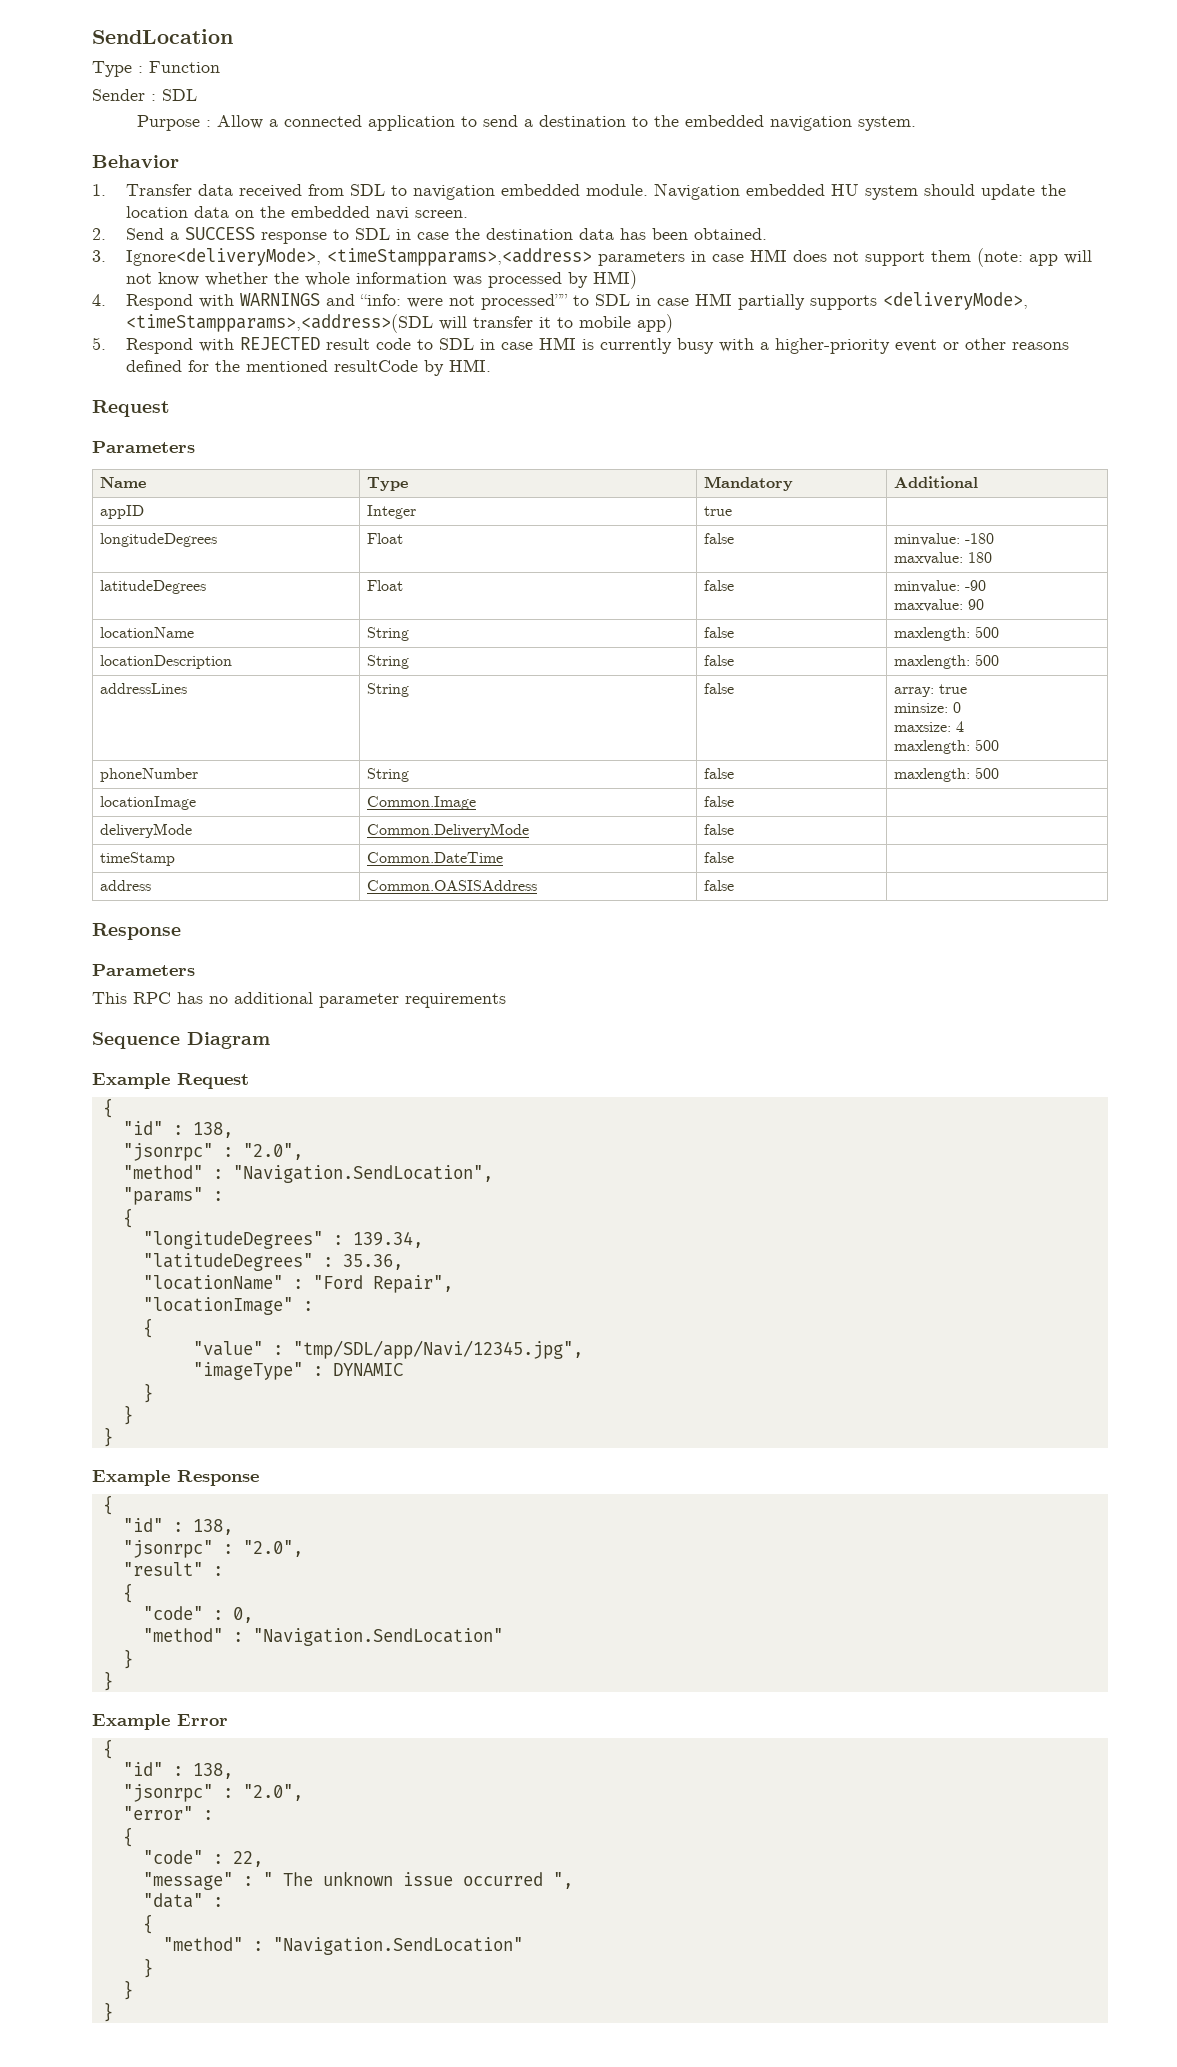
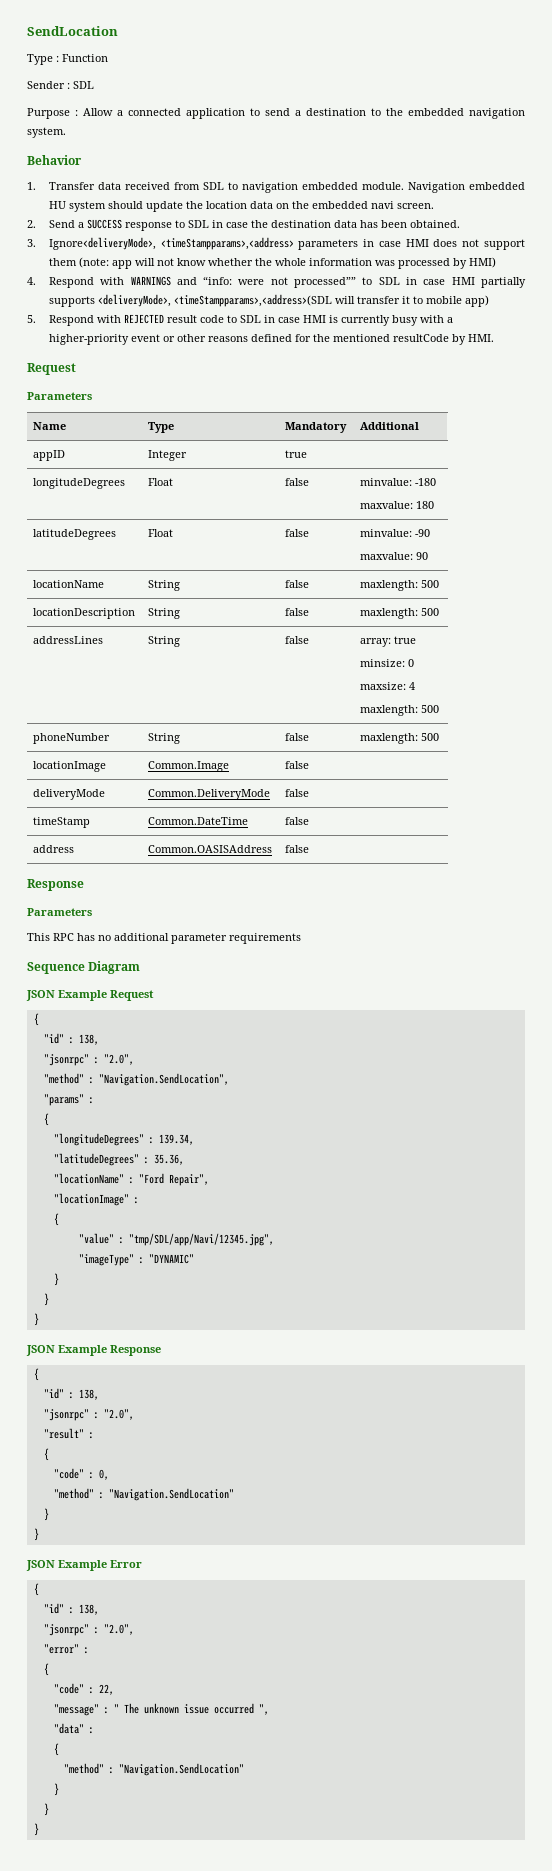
(270, 1040) none -> [26,990,55,1001] JSON
[332,1363,403,1376] DYNAMIC -> [148,1254,194,1264] "DYNAMIC"
(113, 1437) none -> [26,1345,55,1356] JSON
(113, 1681) none -> [26,1560,55,1571] JSON

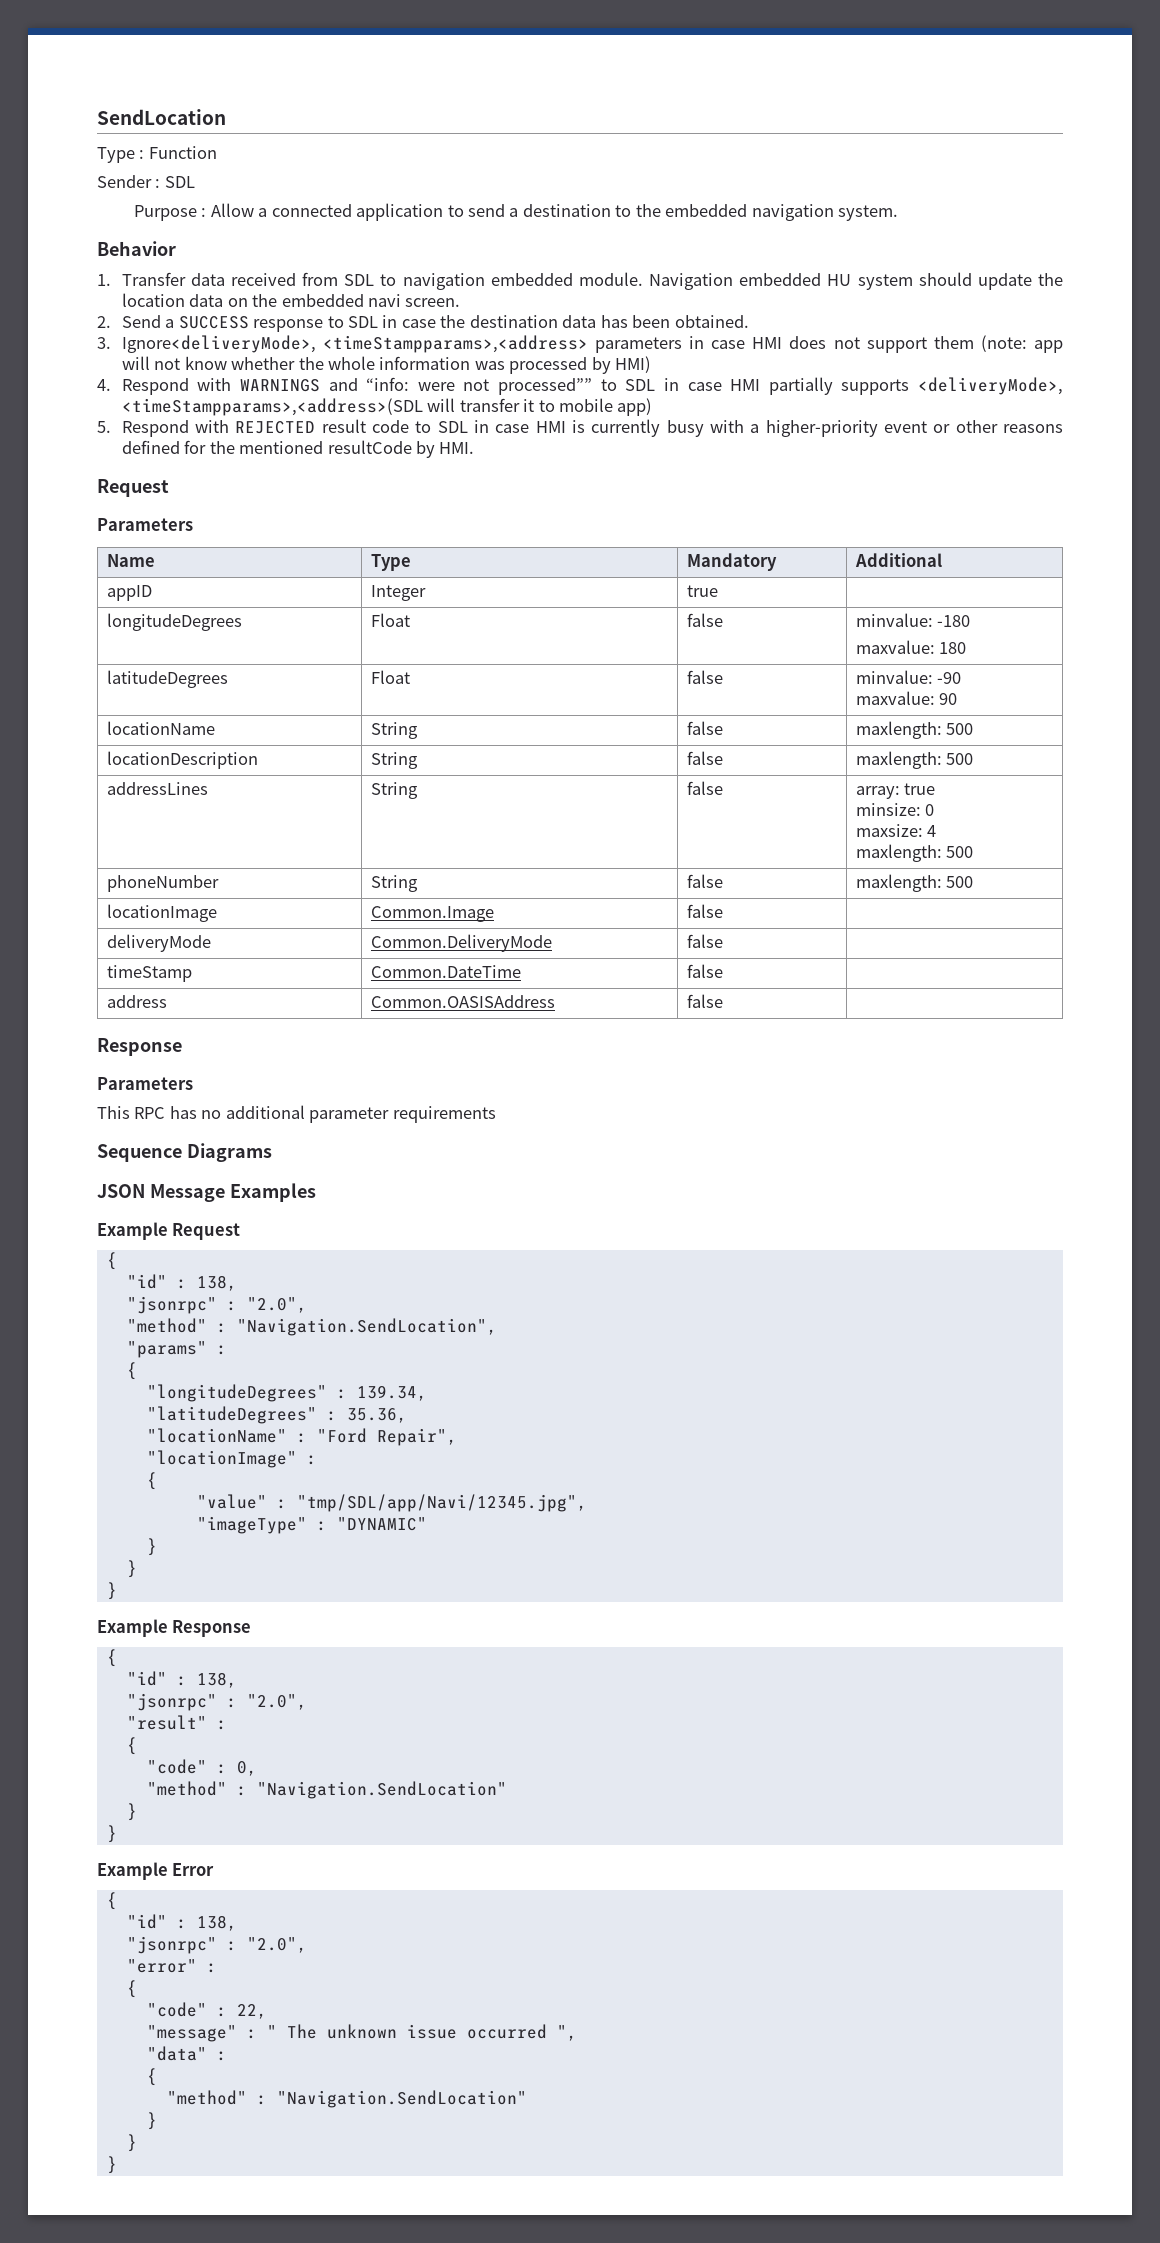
[88,961,141,974] [26,990,55,1001] Diagram // JSON -> [186,1143,272,1162] [97,1183,316,1202] Diagrams // JSON Message Examples //
[26,1345,55,1356] JSON -> (117, 1591) none
[26,1560,55,1571] JSON -> (117, 1834) none

